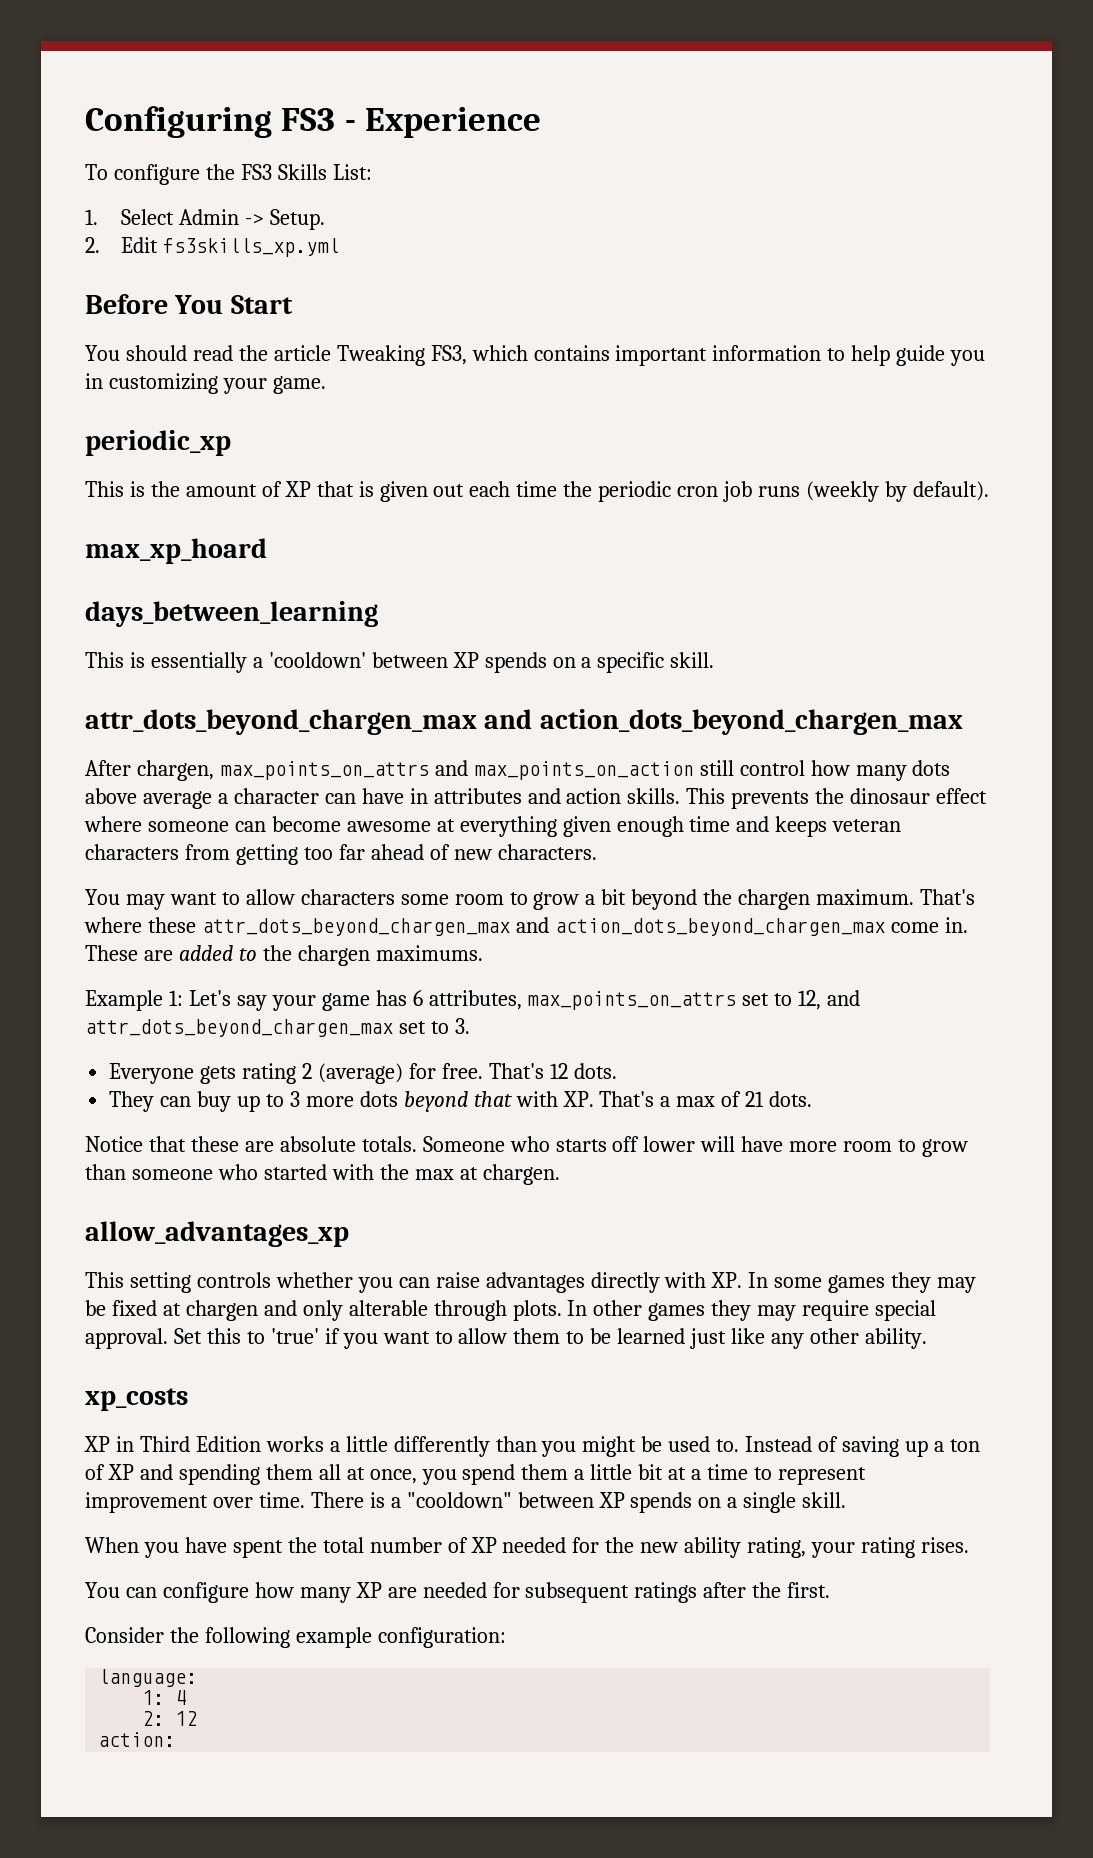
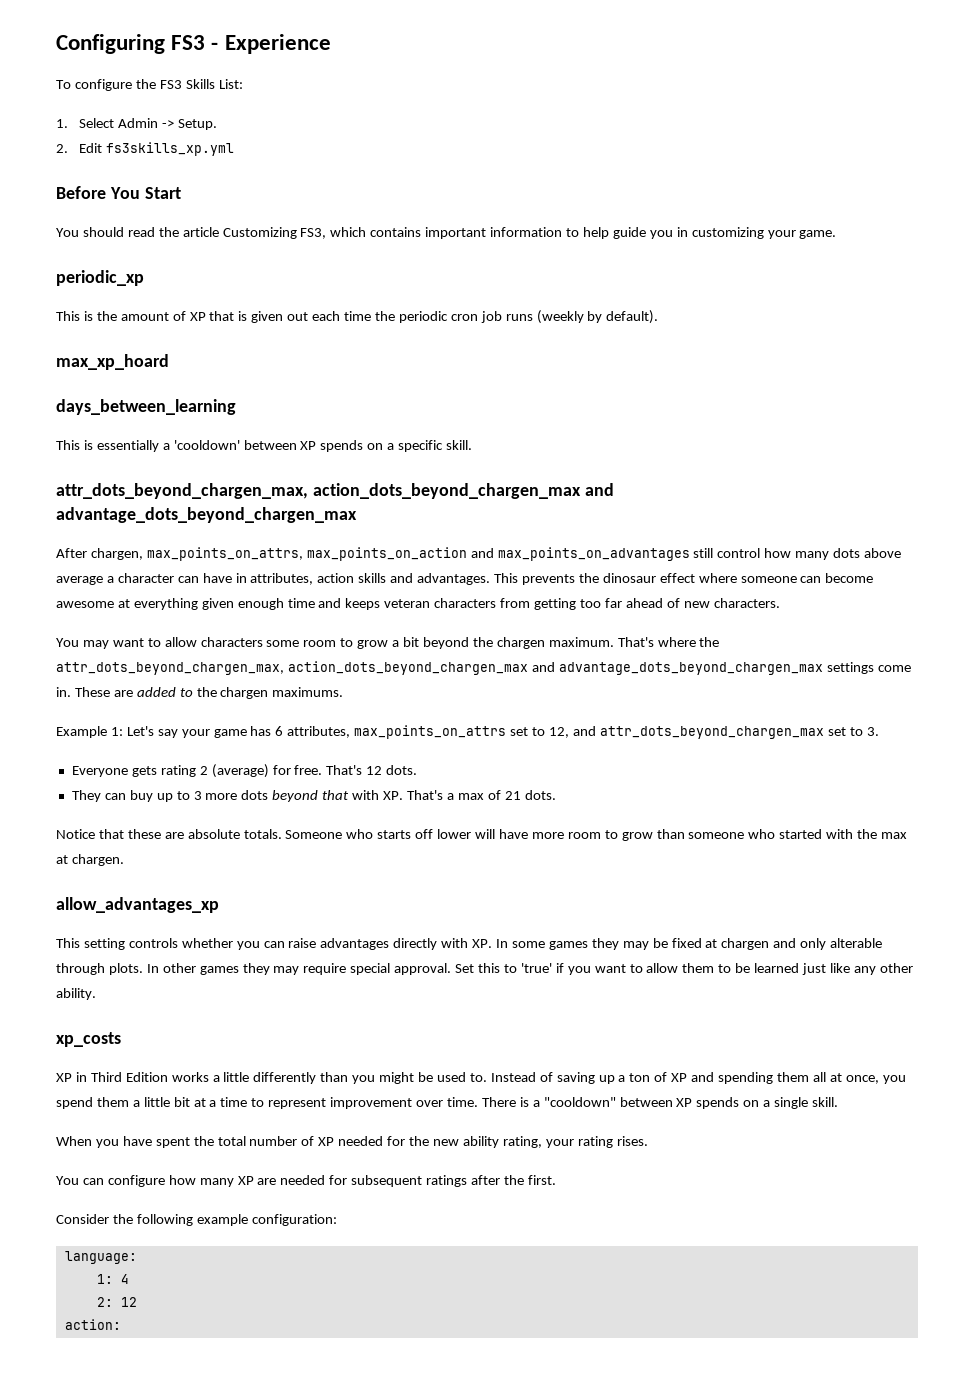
[336,345,425,366] Tweaking -> [222,227,297,239] Customizing
[85,709,963,735] [85,760,694,781] attr_dots_beyond_chargen_max and action_dots_beyond_chargen_max // After chargen, max_points_on_attrs and max_points_on_action -> [56,483,614,499] [56,507,357,523] [56,547,690,561] attr_dots_beyond_chargen_max, action_dots_beyond_chargen_max and advantage_dots_beyond_chargen_max // After chargen, max_points_on_attrs, max_points_on_action and max_points_on_advantages
[433,788,681,804] attributes and action skills. -> [250,573,491,585] attributes, action skills and advantages.
[147,917,885,936] these attr_dots_beyond_chargen_max and action_dots_beyond_chargen_max -> [699,637,720,647] [56,661,874,675] the attr_dots_beyond_chargen_max, action_dots_beyond_chargen_max and advantage_dots_beyond_chargen_max settings

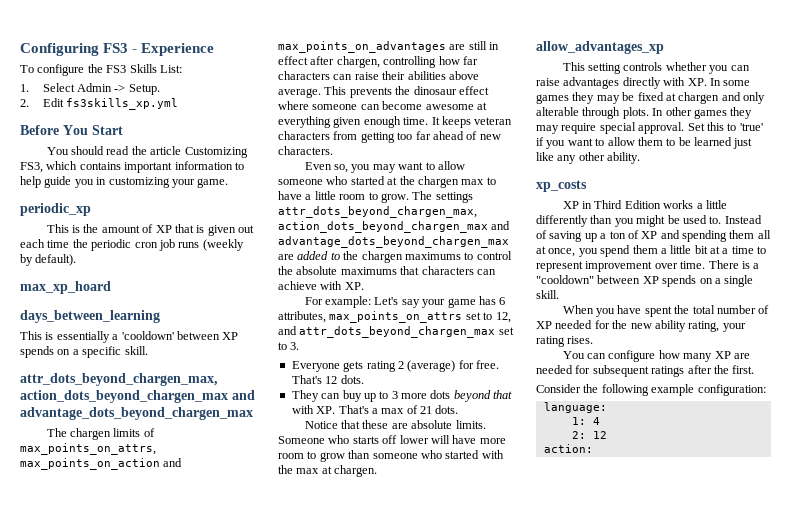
[56,547,902,561] [56,573,491,585] After chargen, max_points_on_attrs, max_points_on_action and max_points_on_advantages still control how many dots above average a character can have in attributes, action skills and advantages. -> [46,428,155,440] [20,443,156,455] [20,458,183,470] [278,41,500,53] [278,56,478,68] [278,71,479,80] [278,88,321,98] The chargen limits of max_points_on_attrs, max_points_on_action and max_points_on_advantages are still in effect after chargen, controlling how far characters can raise their abilities above average.
[287,598,342,608] time and -> [403,117,440,125] time. It
[56,638,79,647] You -> [304,162,371,173] Even so, you
[200,637,720,649] [56,661,911,675] [56,687,110,697] characters some room to grow a bit beyond the chargen maximum. That's where the attr_dots_beyond_chargen_max, action_dots_beyond_chargen_max and advantage_dots_beyond_chargen_max settings come in. These -> [278,176,496,188] [278,191,473,203] [278,206,477,218] [278,221,511,233] [278,236,509,248] someone who started at the chargen max to have a little room to grow. The settings attr_dots_beyond_chargen_max, action_dots_beyond_chargen_max and advantage_dots_beyond_chargen_max
[272,687,344,697] [56,726,123,738] maximums. // Example 1: -> [404,251,512,260] [278,266,496,275] [278,281,364,290] [304,296,372,308] maximums to control the absolute maximums that characters can achieve with XP. // For example:
[243,829,282,839] totals. -> [455,420,486,429] limits.

